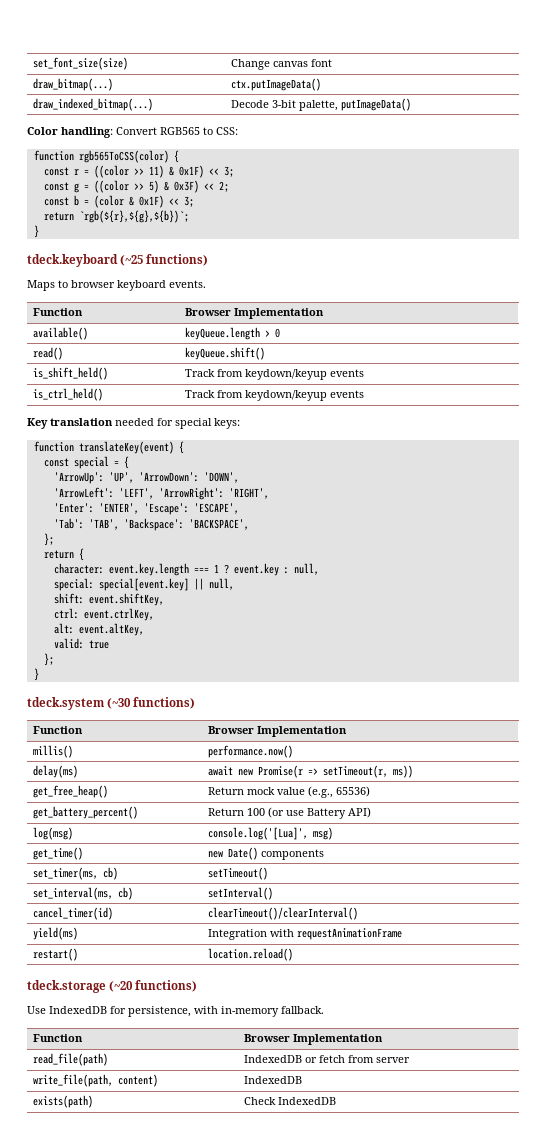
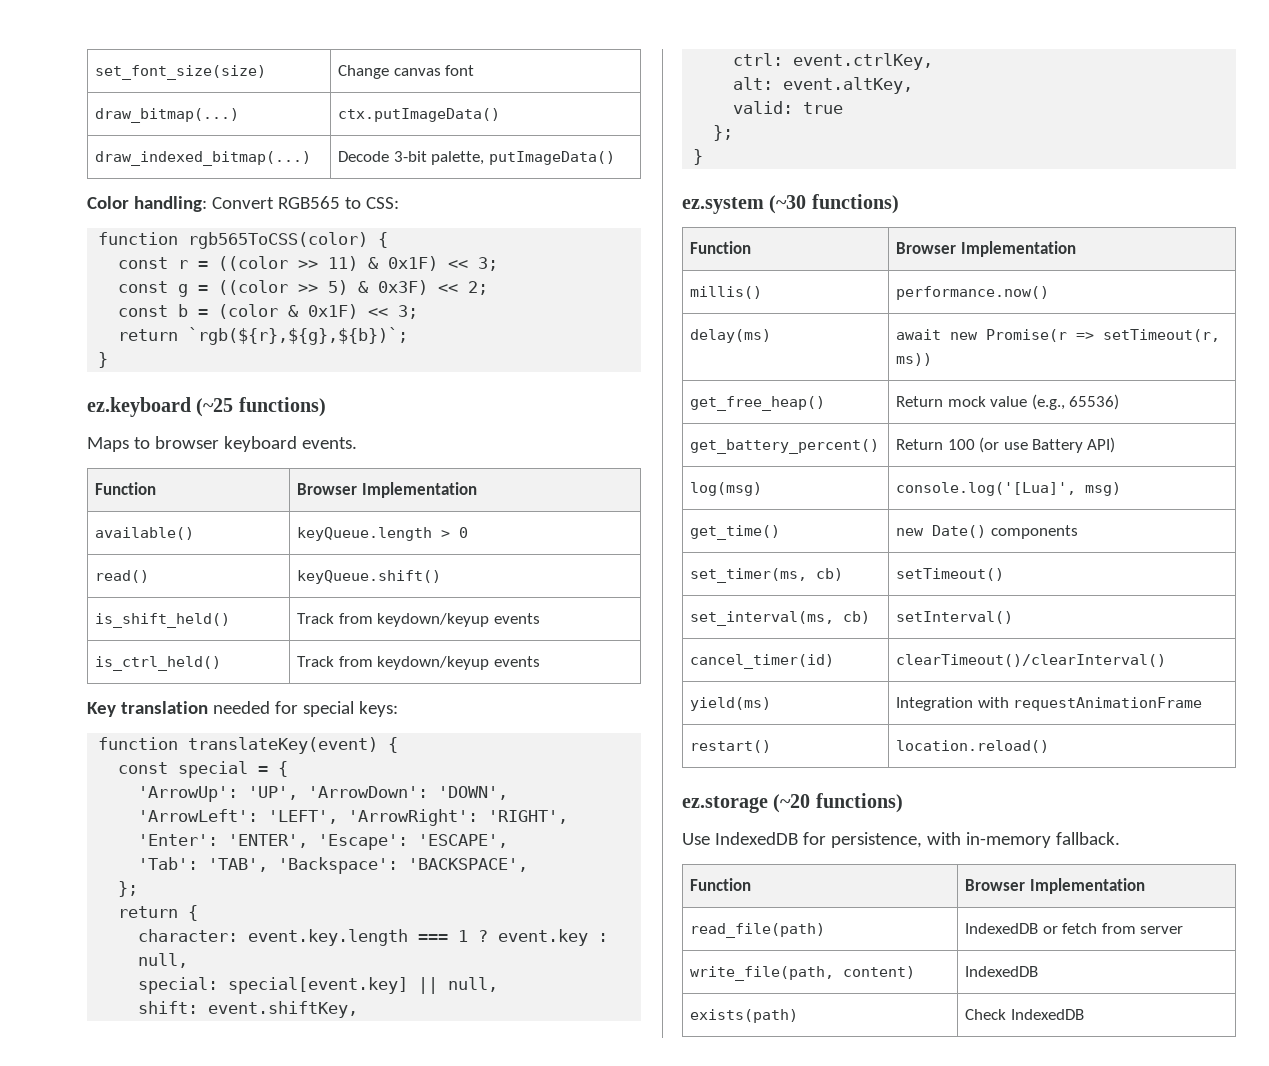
[27,254,118,267] tdeck.keyboard -> [87,397,191,417] ez.keyboard
[27,697,105,710] tdeck.system -> [682,197,764,214] ez.system
[27,980,106,993] tdeck.storage -> [682,796,768,813] ez.storage

